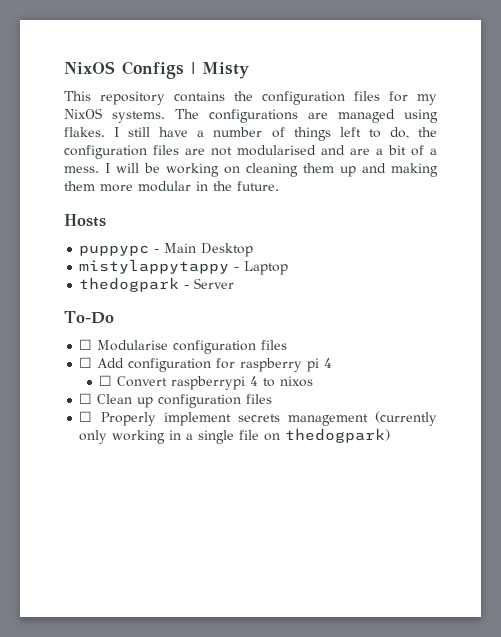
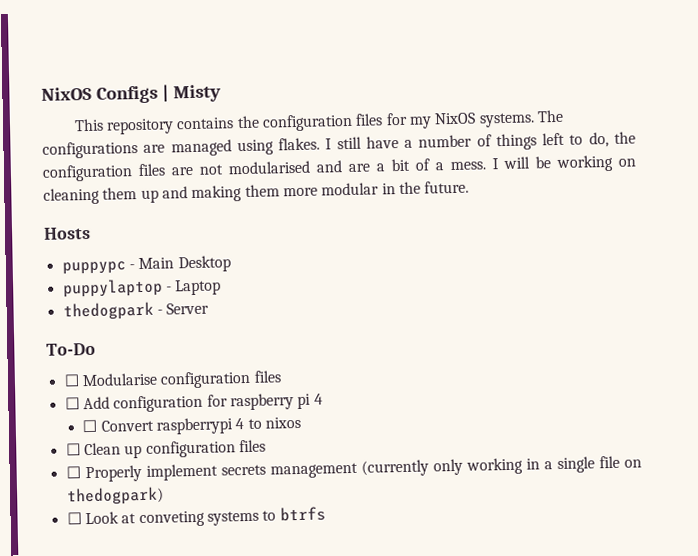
[79,259,230,274] mistylappytappy -> [61,278,163,298] puppylaptop
(391, 435) none -> [66,506,326,528] // ☐ Look at conveting systems to btrfs

